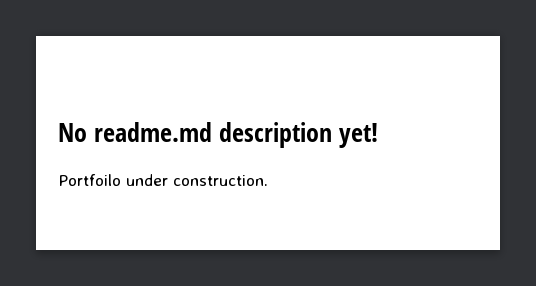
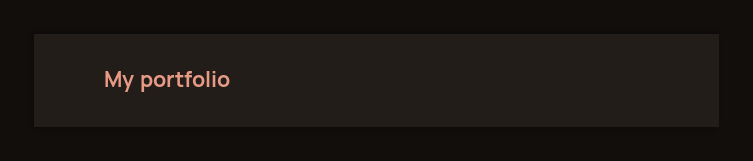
[58,122,378,148] [58,174,268,186] No readme.md description yet! // Portfoilo under construction. -> [104,71,230,92] My portfolio

